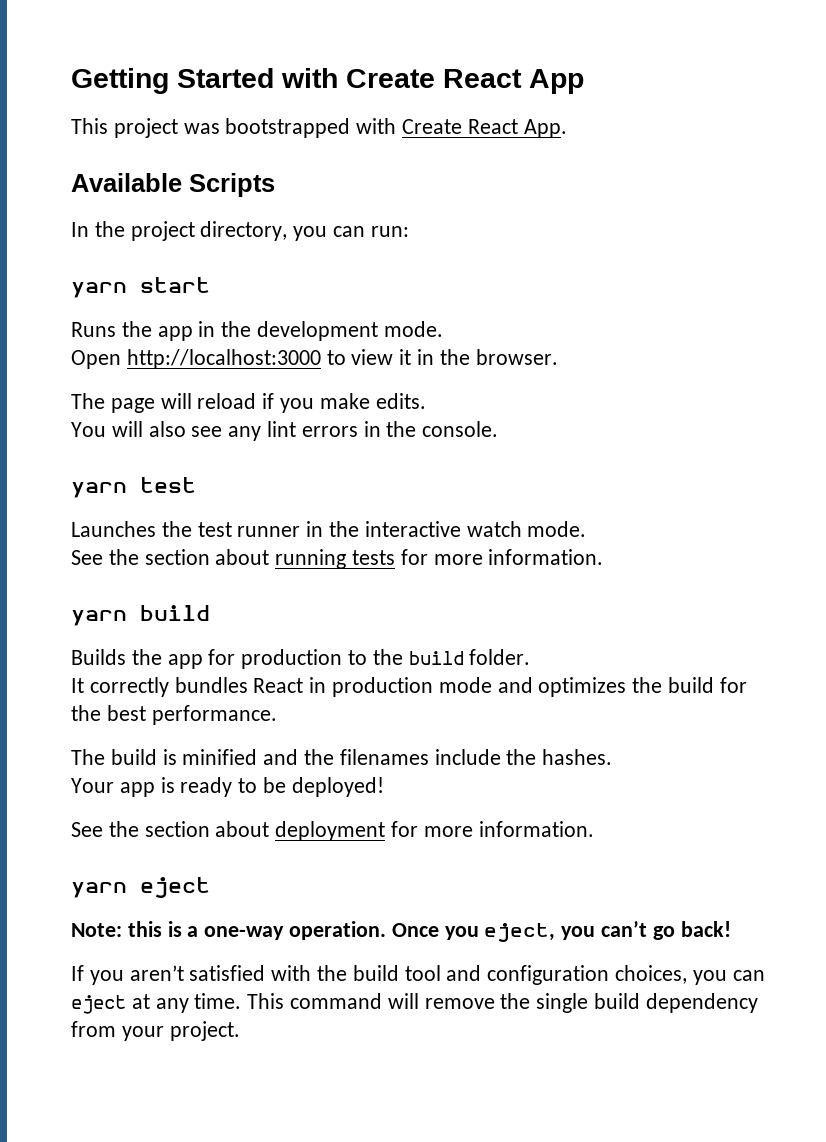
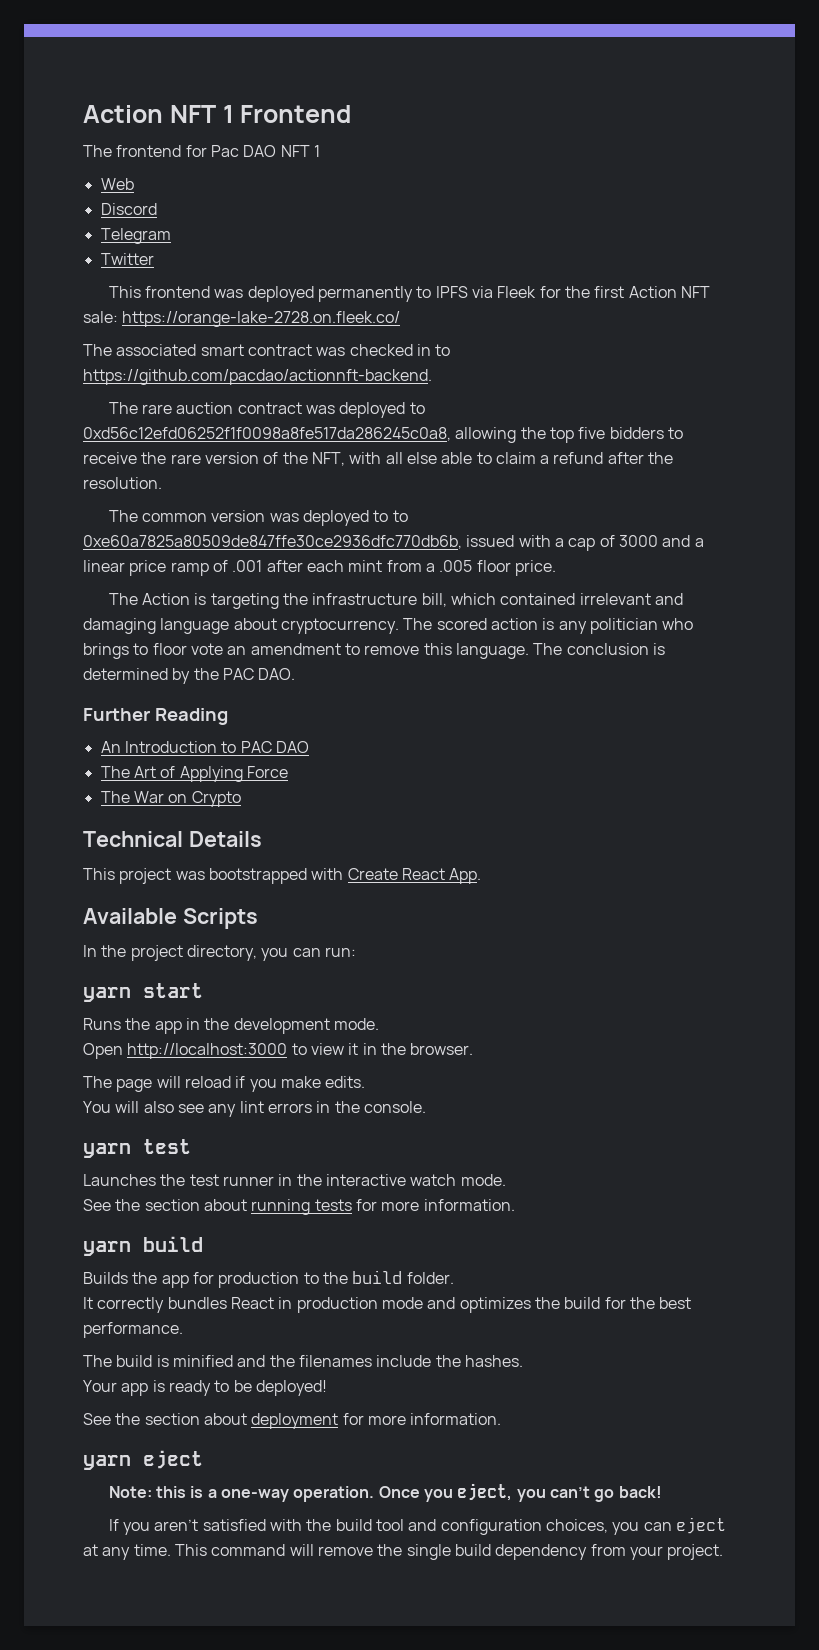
[71,68,584,94] Getting Started with Create React App -> [83,105,352,123] [83,145,320,157] [100,178,134,190] [100,203,157,215] [100,228,171,244] [100,253,154,265] [108,286,710,302] [83,311,401,327] [83,344,451,356] [83,369,432,385] [108,402,425,418] [83,427,683,443] [83,452,674,466] [83,477,162,489] [108,510,408,526] [83,535,704,551] [83,560,556,576] [108,593,683,609] [83,618,694,634] [83,643,665,659] [83,668,296,684] [83,708,228,725] [100,741,309,753] [100,766,288,782] [100,791,241,807] [83,831,262,847] Action NFT 1 Frontend // The frontend for Pac DAO NFT 1 // Web // Discord // Telegram // Twitter // This frontend was deployed permanently to IPFS via Fleek for the first Action NFT sale: https://orange-lake-2728.on.fleek.co/ // The associated smart contract was checked in to https://github.com/pacdao/actionnft-backend. // The rare auction contract was deployed to 0xd56c12efd06252f1f0098a8fe517da286245c0a8, allowing the top five bidders to receive the rare version of the NFT, with all else able to claim a refund after the resolution. // The common version was deployed to to 0xe60a7825a80509de847ffe30ce2936dfc770db6b, issued with a cap of 3000 and a linear price ramp of .001 after each mint from a .005 floor price. // The Action is targeting the infrastructure bill, which contained irrelevant and damaging language about cryptocurrency. The scored action is any politician who brings to floor vote an amendment to remove this language. The conclusion is determined by the PAC DAO. // Further Reading // An Introduction to PAC DAO // The Art of Applying Force // The War on Crypto // Technical Details

